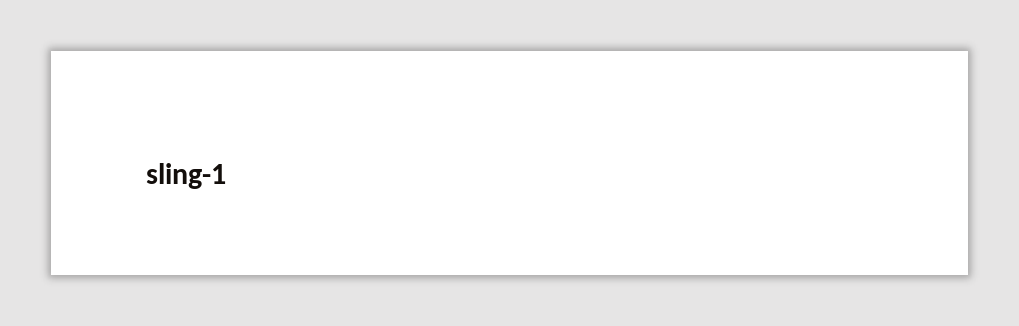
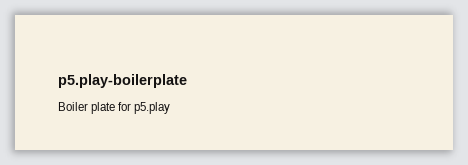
[146,163,226,189] sling-1 -> [58,74,187,88] [58,102,171,114] p5.play-boilerplate // Boiler plate for p5.play

